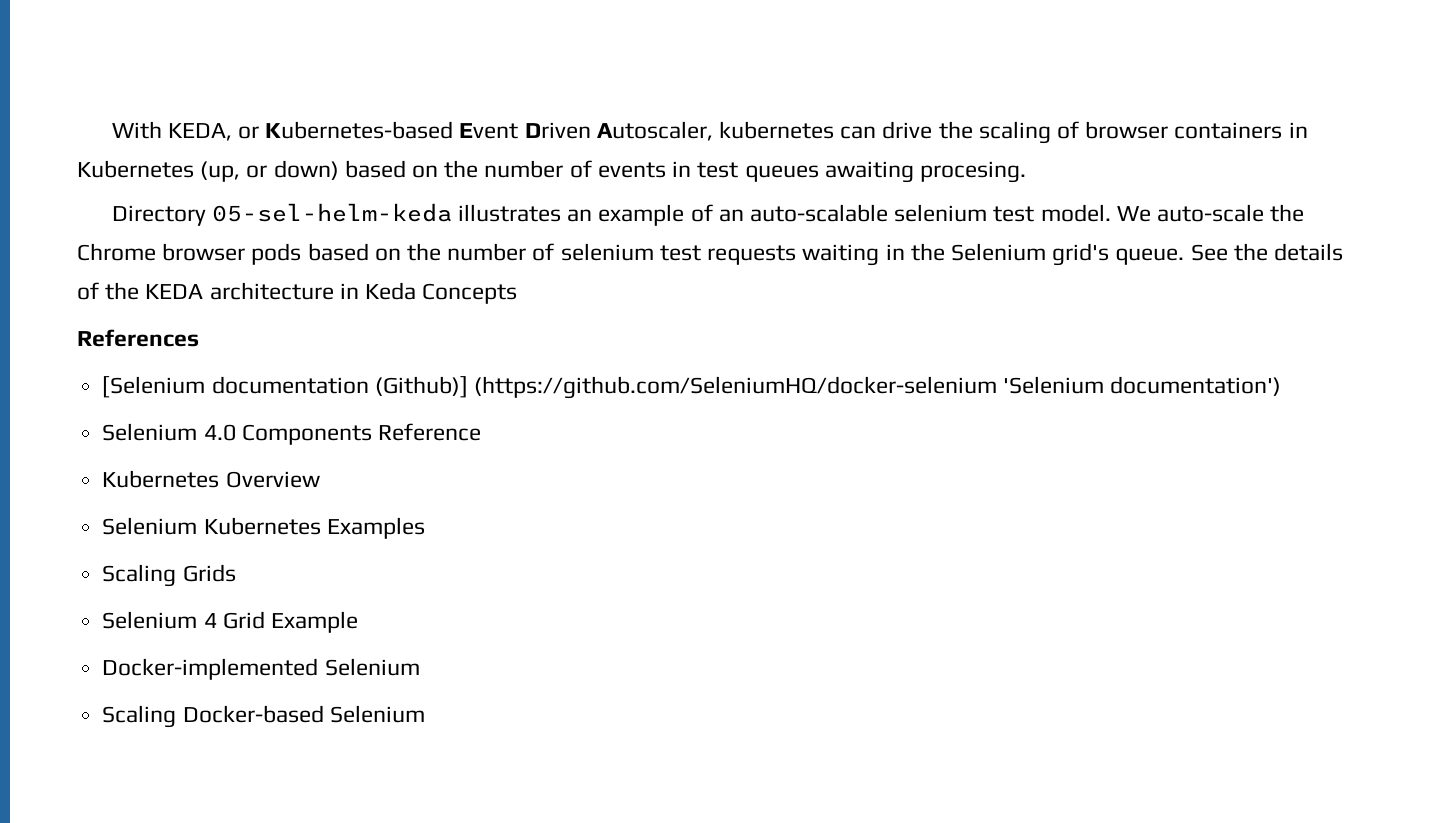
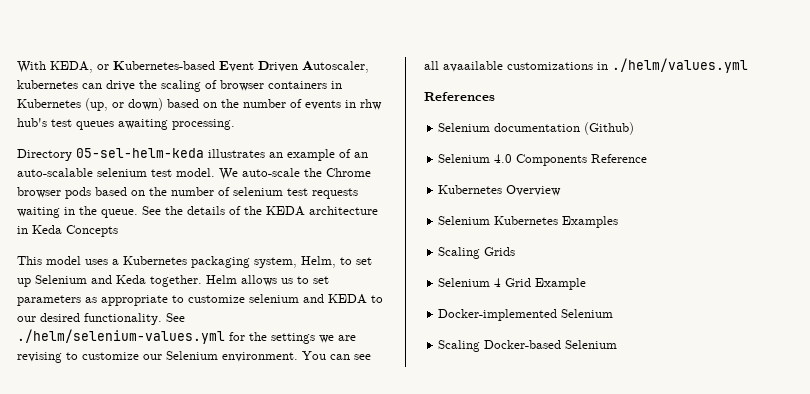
(692, 169) none -> [360,99,382,110] [17,118,47,127] rhw hub's
[919,161,1026,183] procesing. -> [172,119,235,130] processing.
[950,243,1110,266] Selenium grid's -> (97, 210) none
[77,329,199,347] [102,376,1282,399] References // [Selenium documentation (Github)] (https://github.com/SeleniumHQ/docker-selenium 'Selenium documentation') -> [17,256,372,268] [17,275,329,287] [17,294,383,306] [17,313,185,325] [17,329,356,344] [17,351,371,363] [424,58,748,73] [424,92,495,101] [438,122,635,135] This model uses a Kubernetes packaging system, Helm, to set up Selenium and Keda together. Helm allows us to set parameters as appropriate to customize selenium and KEDA to our desired functionality. See ./helm/selenium-values.yml for the settings we are revising to customize our Selenium environment. You can see all avaailable customizations in ./helm/values.yml // References // Selenium documentation (Github)

